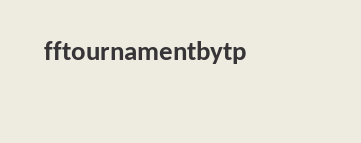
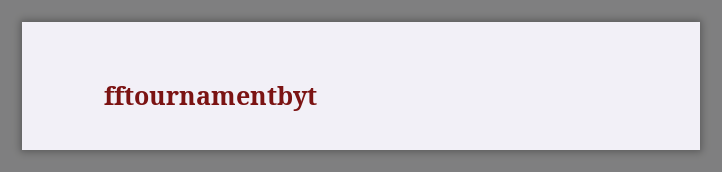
[44,41,246,64] fftournamentbytp -> [104,86,317,111] fftournamentbyt

